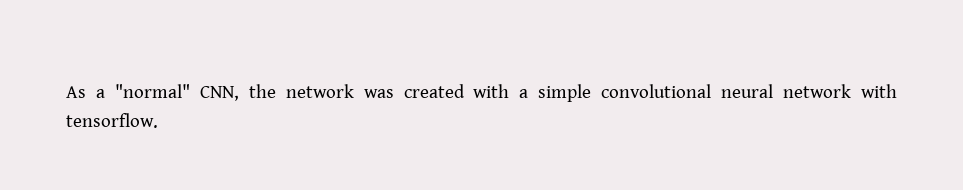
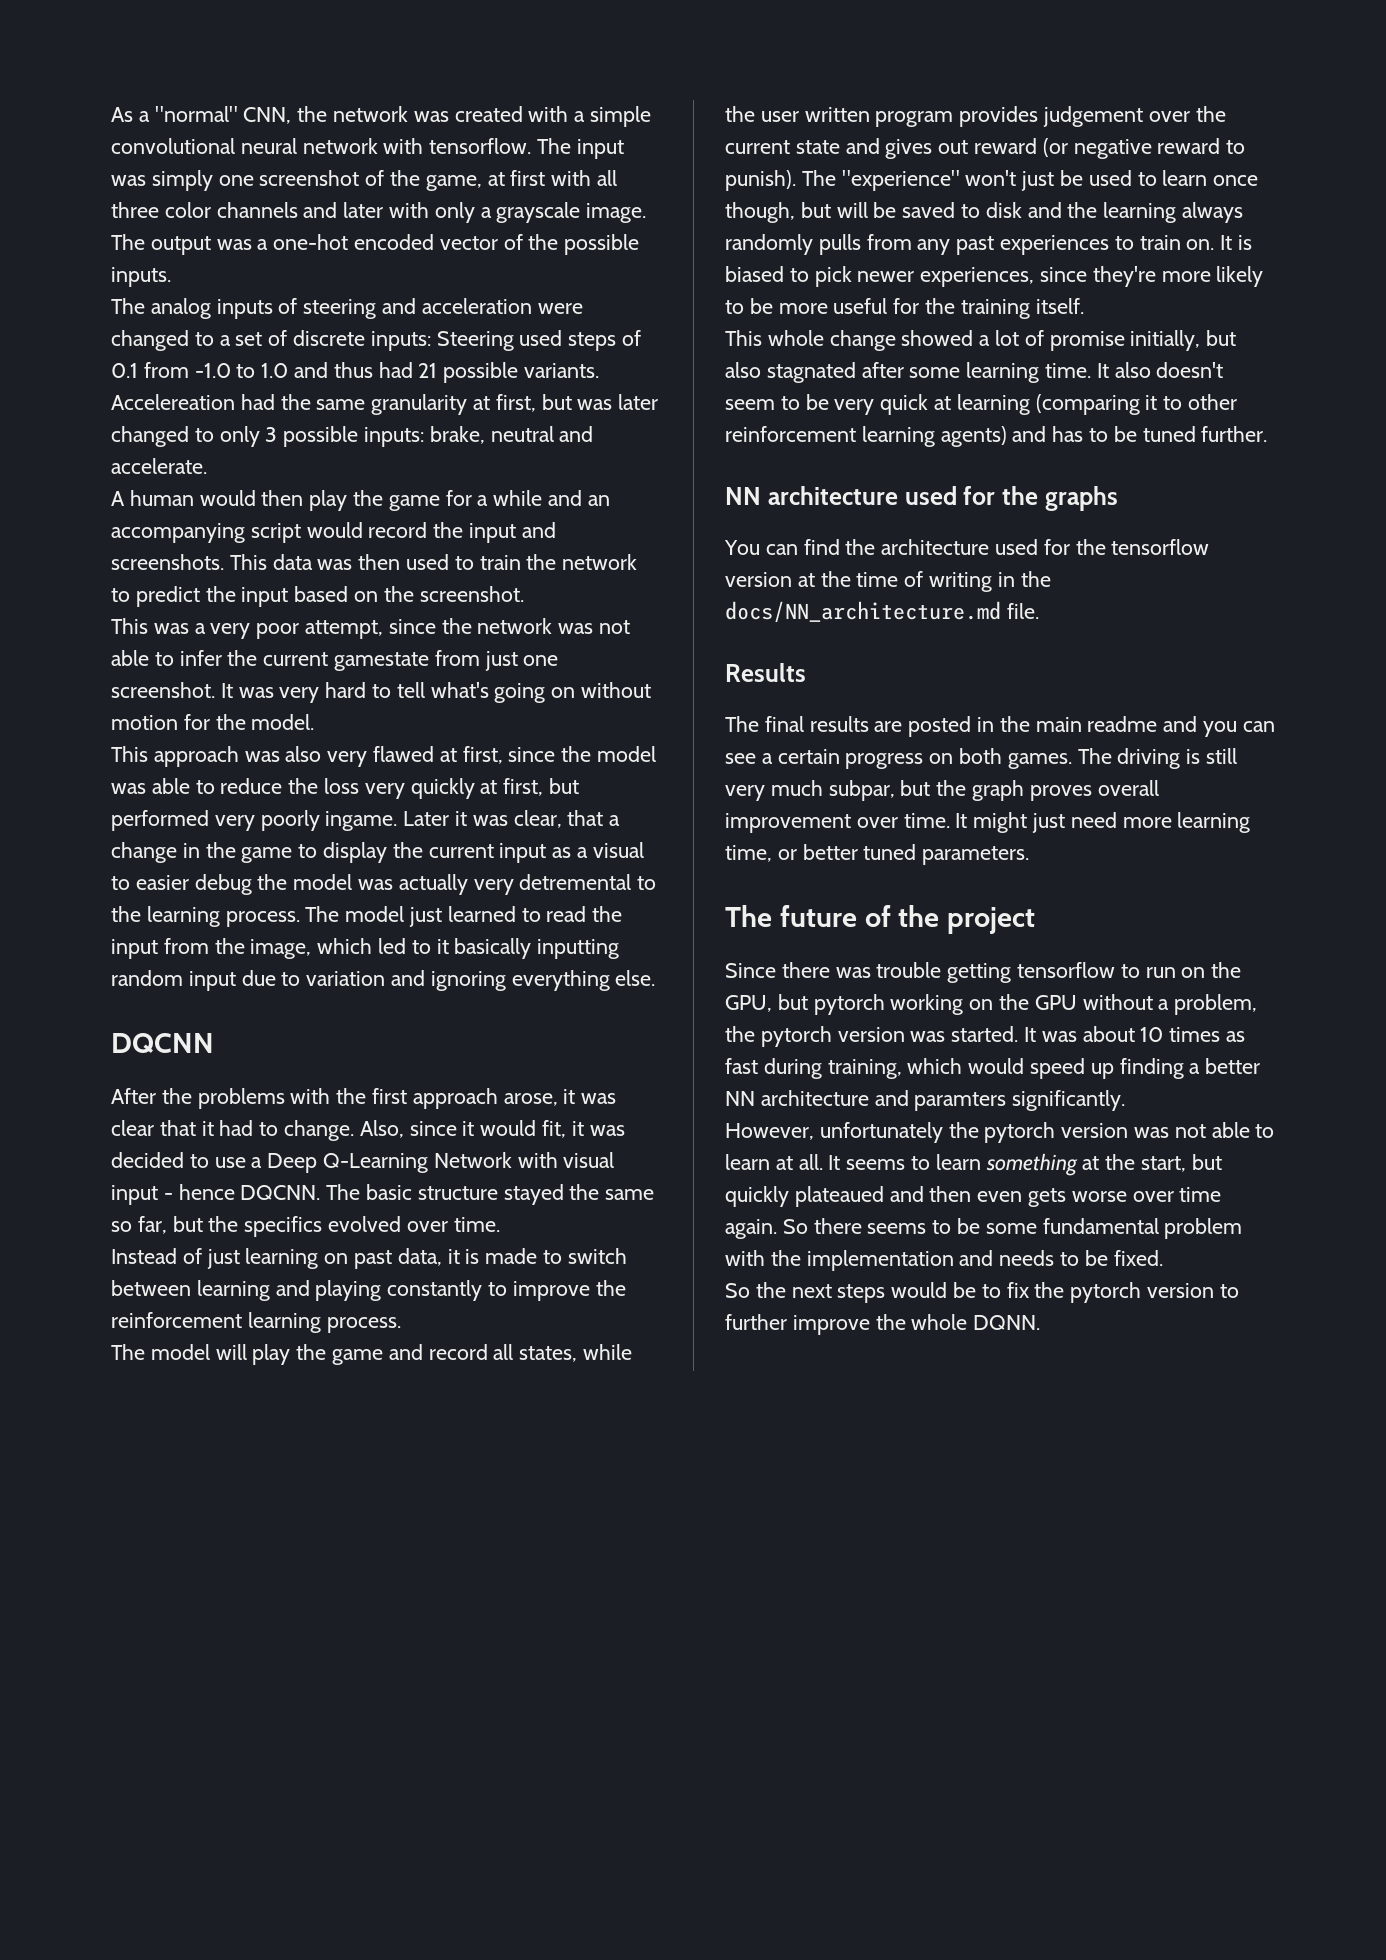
(158, 120) none -> [537,138,624,159] [111,170,618,191] [111,202,647,223] [111,234,640,255] [111,267,171,287] [111,298,583,319] [111,330,642,351] [111,362,600,383] [111,394,659,415] [111,426,594,447] [111,458,207,474] [111,490,610,511] [111,522,556,543] [111,554,638,570] [111,586,524,607] [111,618,631,639] [111,650,559,671] [111,682,652,703] [111,714,315,730] [111,746,657,767] [111,778,580,799] [111,810,621,831] [111,842,644,863] [111,874,657,895] [111,906,623,927] [111,938,620,959] [111,970,656,991] [111,1033,214,1053] [111,1088,617,1109] [111,1120,625,1141] [111,1152,615,1173] [111,1184,655,1205] [111,1216,500,1237] [111,1248,627,1269] [111,1280,626,1301] [111,1312,401,1333] [111,1344,633,1365] [725,106,1226,127] [725,138,1246,159] [725,170,1259,191] [725,202,1244,223] [725,234,1253,255] [725,266,1264,287] [725,298,1084,319] [725,330,1237,351] [725,362,1224,383] [725,394,1238,415] [725,426,1268,447] [725,486,1118,511] [724,539,1210,555] [725,571,1051,592] [725,601,1039,623] [725,663,806,682] [725,716,1275,737] [725,748,1238,769] [725,780,1159,801] [725,812,1251,833] [725,844,1030,865] [725,905,1036,934] [725,962,1242,983] [725,994,1258,1015] [725,1026,1246,1047] [725,1058,1261,1079] [725,1090,1126,1111] [725,1122,1275,1143] [725,1153,1222,1176] [725,1186,1222,1207] [725,1218,1243,1239] [725,1250,1163,1271] [725,1282,1239,1303] [725,1314,1041,1335] The input was simply one screenshot of the game, at first with all three color channels and later with only a grayscale image. The output was a one-hot encoded vector of the possible inputs. // The analog inputs of steering and acceleration were changed to a set of discrete inputs: Steering used steps of 0.1 from -1.0 to 1.0 and thus had 21 possible variants. Accelereation had the same granularity at first, but was later changed to only 3 possible inputs: brake, neutral and accelerate. // A human would then play the game for a while and an accompanying script would record the input and screenshots. This data was then used to train the network to predict the input based on the screenshot. // This was a very poor attempt, since the network was not able to infer the current gamestate from just one screenshot. It was very hard to tell what's going on without motion for the model. // This approach was also very flawed at first, since the model was able to reduce the loss very quickly at first, but performed very poorly ingame. Later it was clear, that a change in the game to display the current input as a visual to easier debug the model was actually very detremental to the learning process. The model just learned to read the input from the image, which led to it basically inputting random input due to variation and ignoring everything else. // DQCNN // After the problems with the first approach arose, it was clear that it had to change. Also, since it would fit, it was decided to use a Deep Q-Learning Network with visual input - hence DQCNN. The basic structure stayed the same so far, but the specifics evolved over time. // Instead of just learning on past data, it is made to switch between learning and playing constantly to improve the reinforcement learning process. // The model will play the game and record all states, while the user written program provides judgement over the current state and gives out reward (or negative reward to punish). The "experience" won't just be used to learn once though, but will be saved to disk and the learning always randomly pulls from any past experiences to train on. It is biased to pick newer experiences, since they're more likely to be more useful for the training itself. // This whole change showed a lot of promise initially, but also stagnated after some learning time. It also doesn't seem to be very quick at learning (comparing it to other reinforcement learning agents) and has to be tuned further. // NN architecture used for the graphs // You can find the architecture used for the tensorflow version at the time of writing in the docs/NN_architecture.md file. // Results // The final results are posted in the main readme and you can see a certain progress on both games. The driving is still very much subpar, but the graph proves overall improvement over time. It might just need more learning time, or better tuned parameters. // The future of the project // Since there was trouble getting tensorflow to run on the GPU, but pytorch working on the GPU without a problem, the pytorch version was started. It was about 10 times as fast during training, which would speed up finding a better NN architecture and paramters significantly. // However, unfortunately the pytorch version was not able to learn at all. It seems to learn something at the start, but quickly plateaued and then even gets worse over time again. So there seems to be some fundamental problem with the implementation and needs to be fixed. // So the next steps would be to fix the pytorch version to further improve the whole DQNN.

